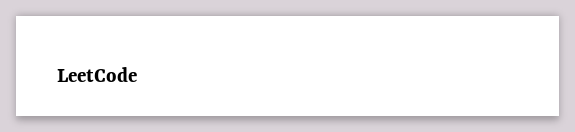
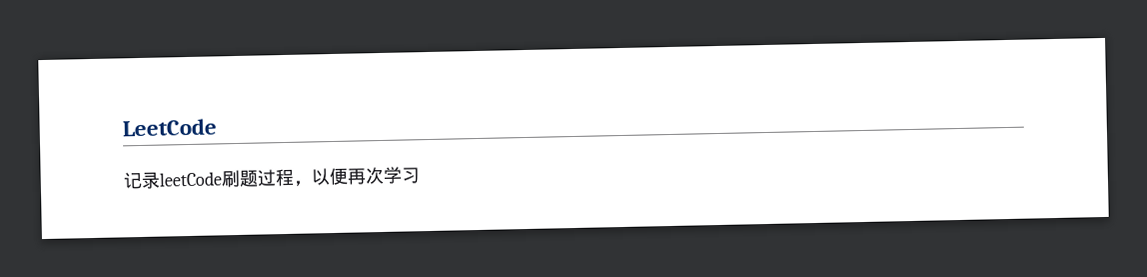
(137, 74) none -> [123,166,420,190] // 记录leetCode刷题过程，以便再次学习

